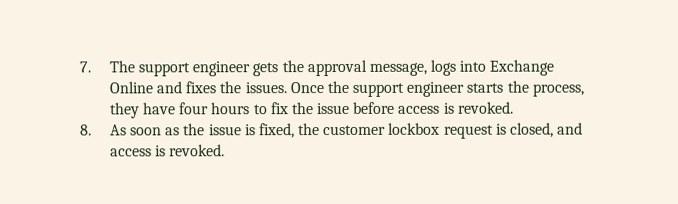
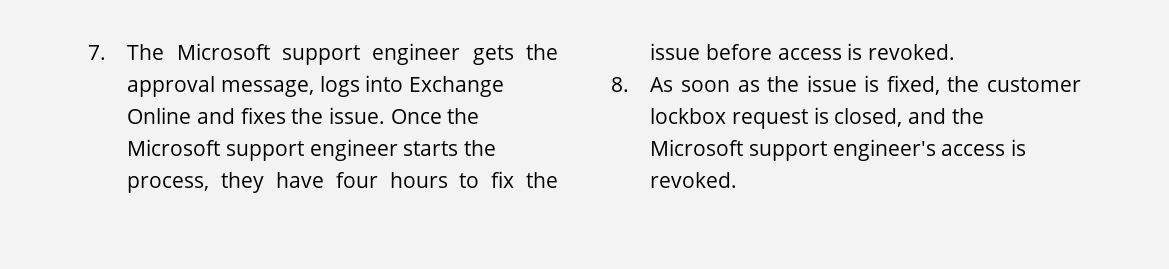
(135, 66) none -> [176,43,270,60] Microsoft
[244,82,287,94] issues. -> [329,107,386,124] issue.
(349, 87) none -> [127,139,221,156] Microsoft
(584, 128) none -> [951,108,984,124] [650,139,936,161] the Microsoft support engineer's

